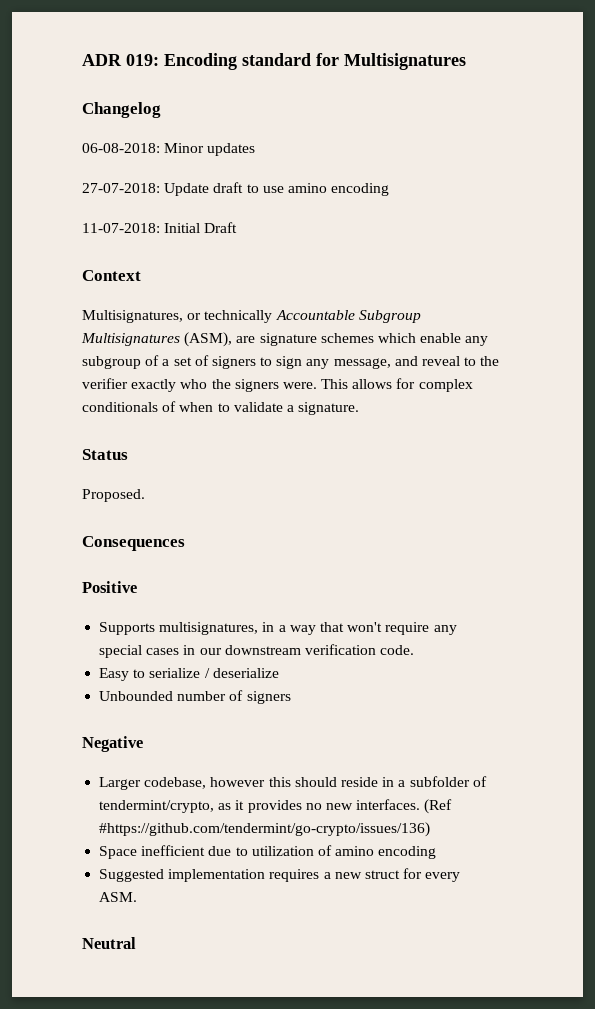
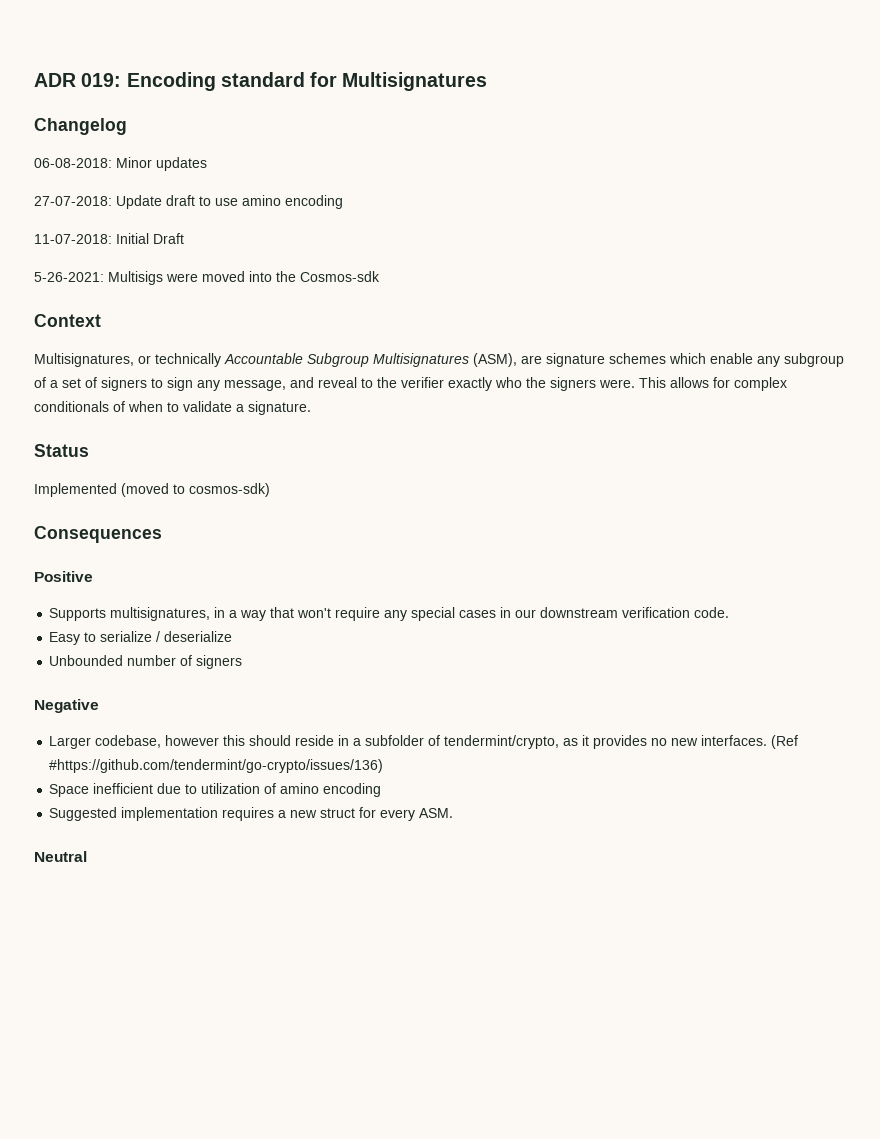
(238, 227) none -> [34,271,380,285] // 5-26-2021: Multisigs were moved into the Cosmos-sdk
[82,489,145,502] Proposed. -> [34,483,270,497] Implemented (moved to cosmos-sdk)

